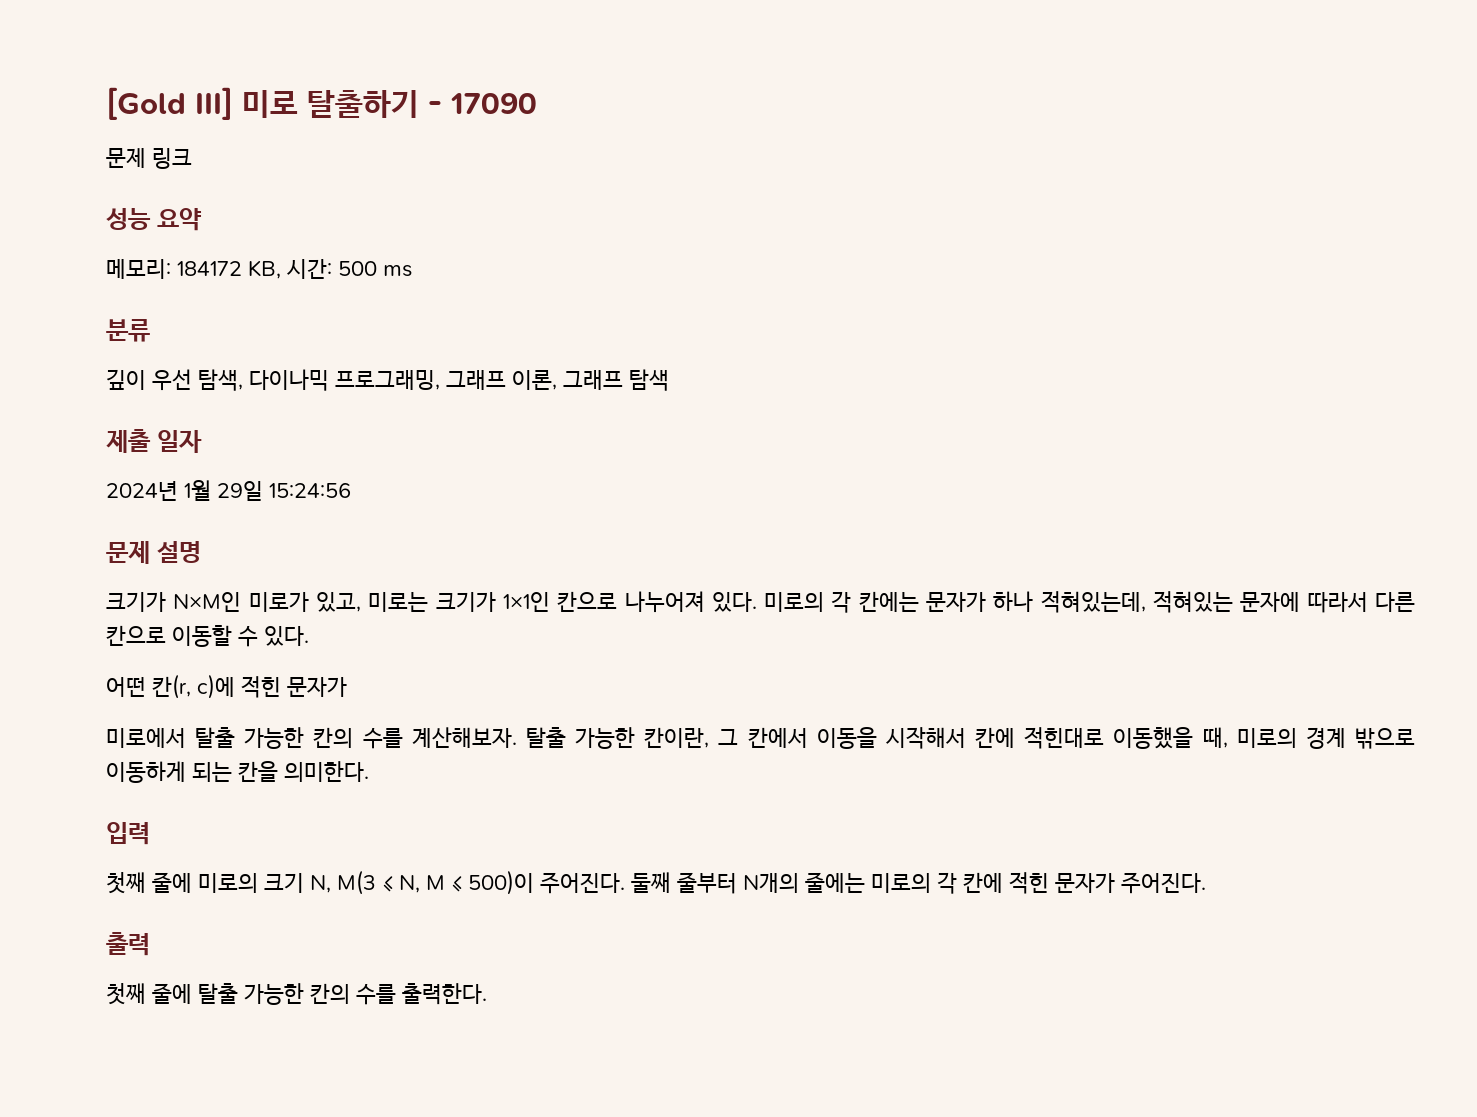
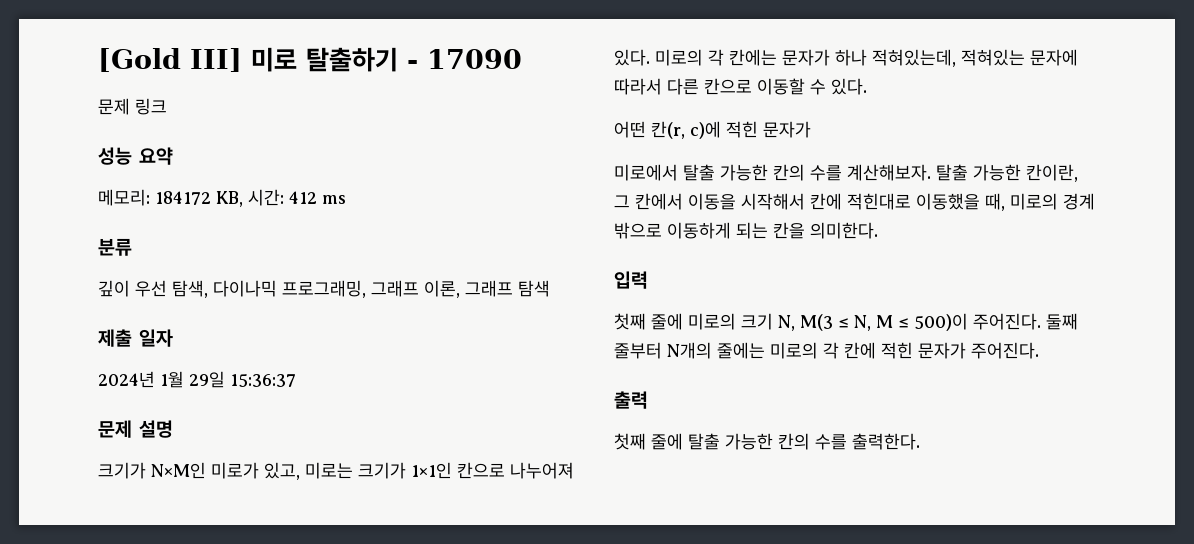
[338,261,377,276] 500 -> [289,191,317,204] 412
[269,483,351,498] 15:24:56 -> [230,374,296,387] 15:36:37

